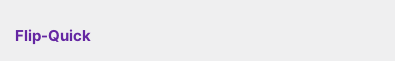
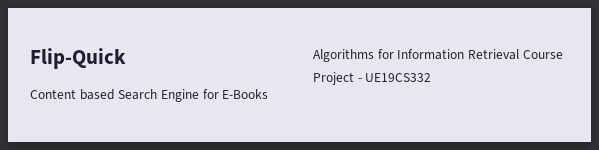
(91, 37) none -> [30,89,269,102] [313,49,563,62] [313,72,432,85] // Content based Search Engine for E-Books Algorithms for Information Retrieval Course Project - UE19CS332

